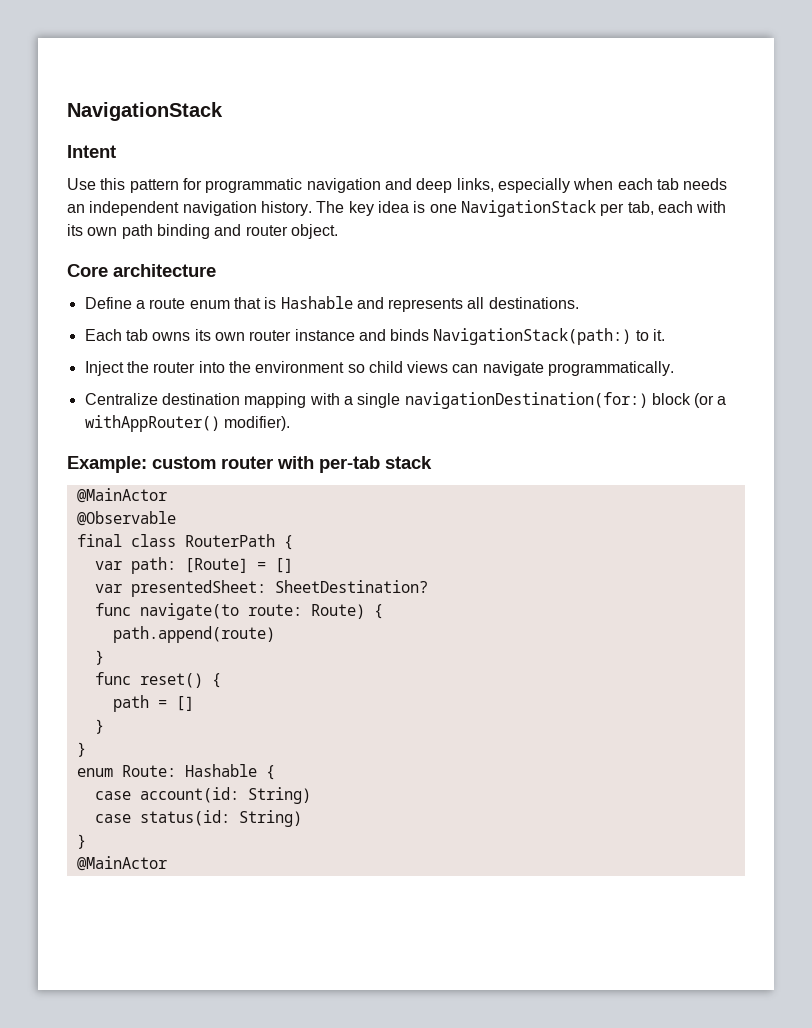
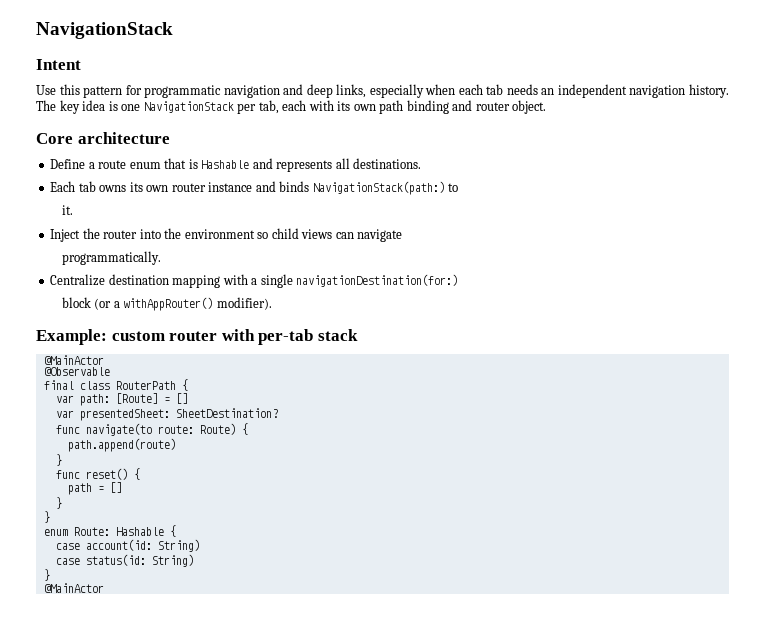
(649, 335) none -> (459, 187) //
(544, 368) none -> (403, 235) //
(648, 400) none -> (459, 280) //

